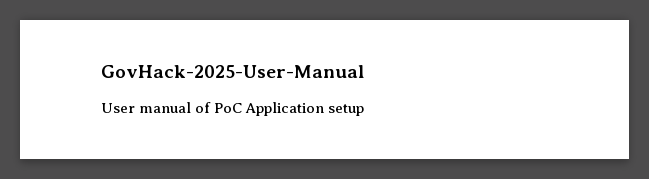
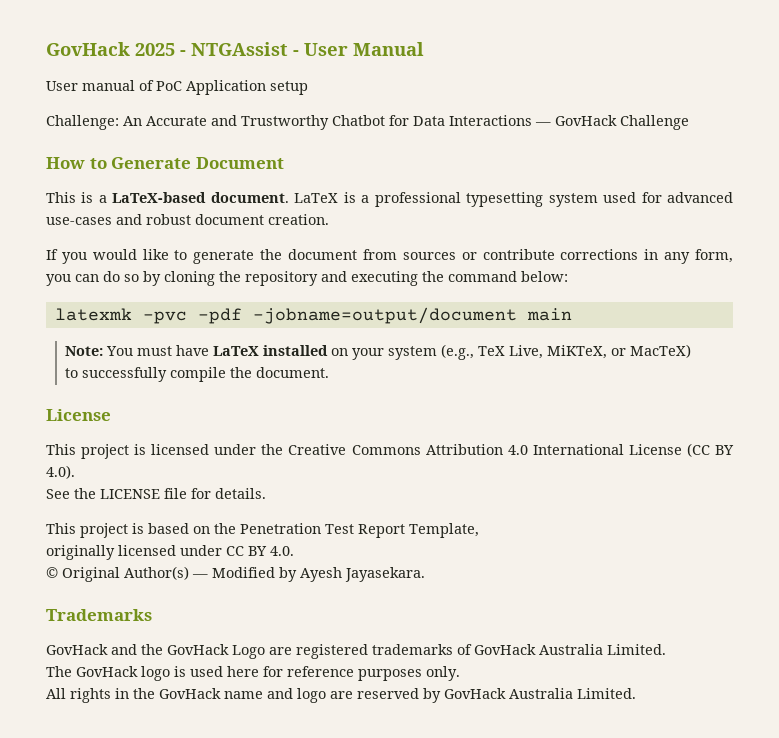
[101,65,364,78] GovHack-2025-User-Manual -> [46,42,424,56] GovHack 2025 - NTGAssist - User Manual
(365, 110) none -> [46,115,689,130] [46,157,284,169] [46,192,733,207] [46,214,329,225] [46,249,734,264] [46,271,568,286] [54,307,572,324] [65,344,692,360] [65,367,330,382] [46,409,111,421] [46,443,735,459] [46,465,75,479] [46,488,266,499] [46,523,479,538] [46,545,294,560] [46,566,425,582] [46,609,152,621] [46,644,666,659] [46,666,460,681] [46,688,636,703] // Challenge: An Accurate and Trustworthy Chatbot for Data Interactions — GovHack Challenge // How to Generate Document // This is a LaTeX-based document. LaTeX is a professional typesetting system used for advanced use-cases and robust document creation. // If you would like to generate the document from sources or contribute corrections in any form, you can do so by cloning the repository and executing the command below: // latexmk -pvc -pdf -jobname=output/document main // Note: You must have LaTeX installed on your system (e.g., TeX Live, MiKTeX, or MacTeX) // to successfully compile the document. // License // This project is licensed under the Creative Commons Attribution 4.0 International License (CC BY 4.0). // See the LICENSE file for details. // This project is based on the Penetration Test Report Template, // originally licensed under CC BY 4.0. // © Original Author(s) — Modified by Ayesh Jayasekara. // Trademarks // GovHack and the GovHack Logo are registered trademarks of GovHack Australia Limited. // The GovHack logo is used here for reference purposes only. // All rights in the GovHack name and logo are reserved by GovHack Australia Limited.

